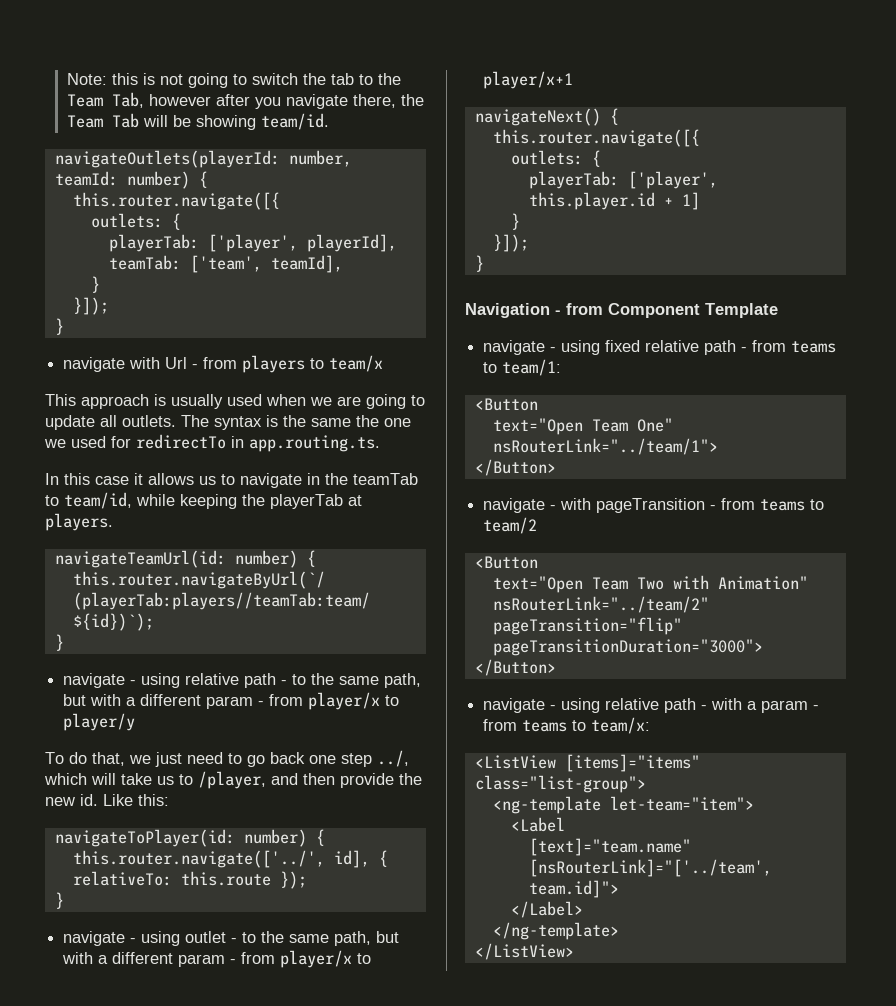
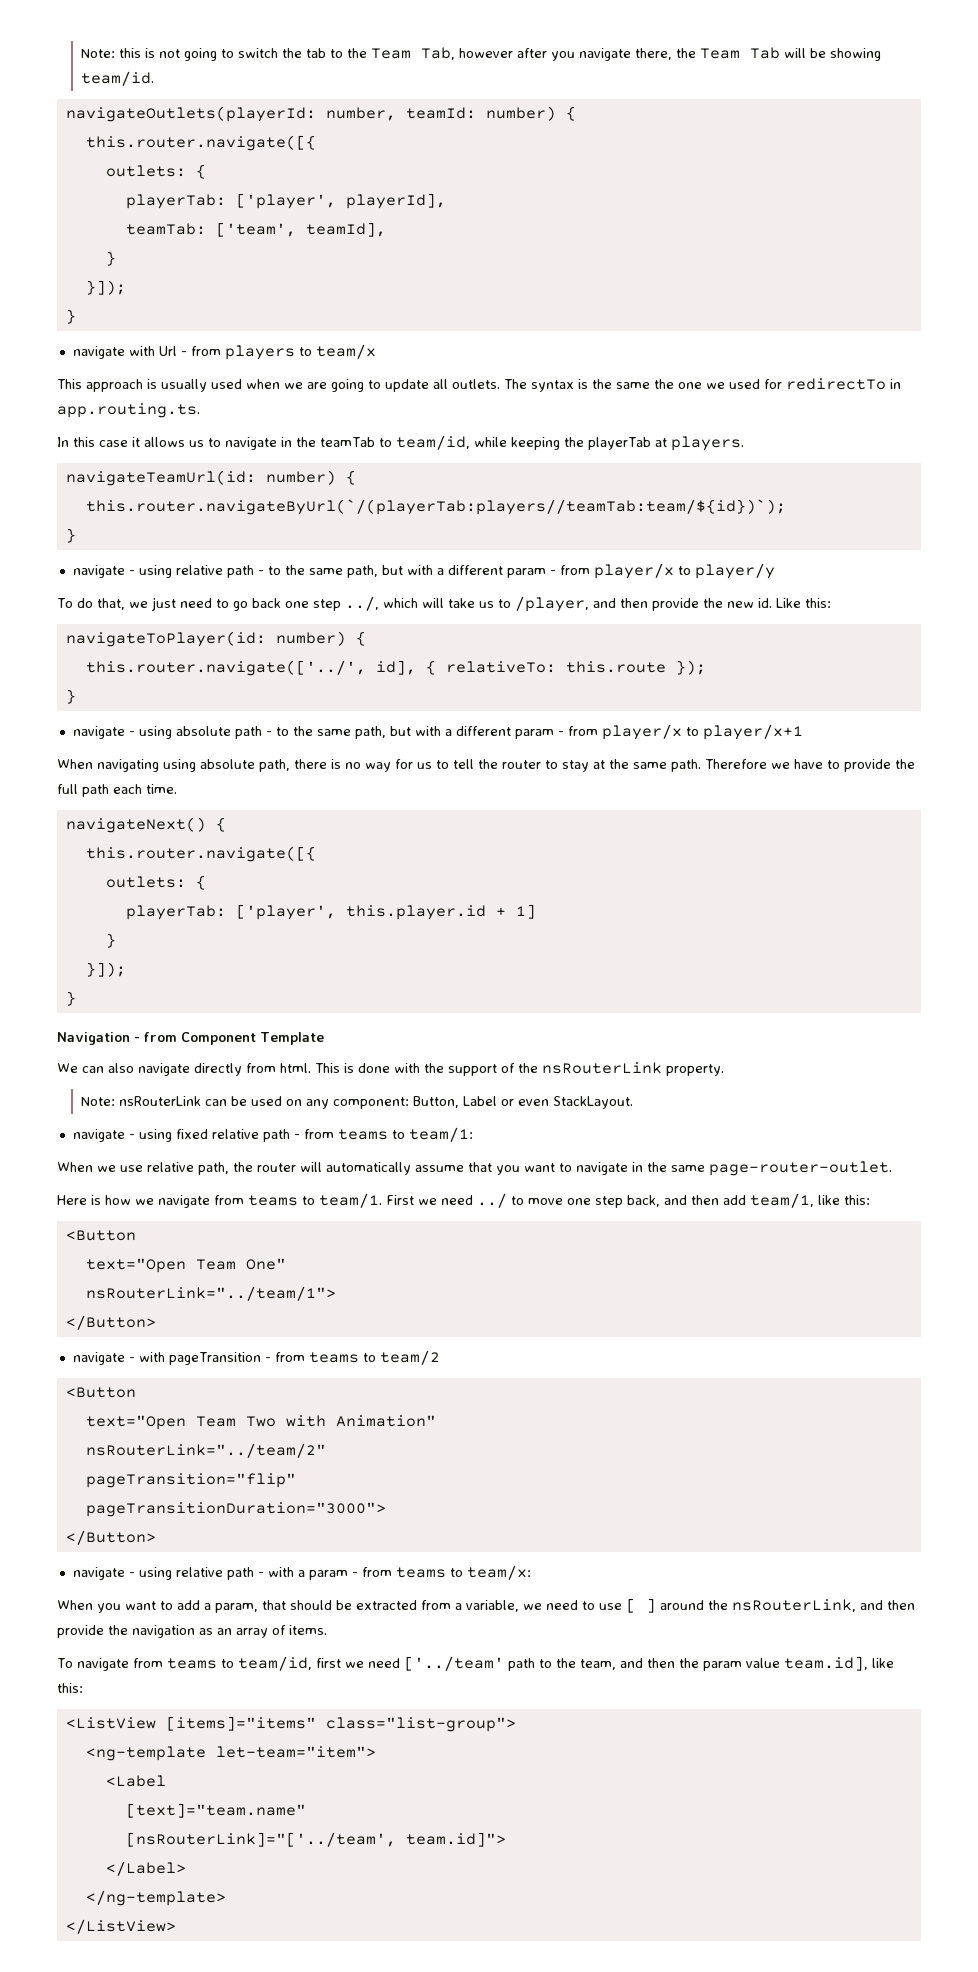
[185,931,227,943] outlet -> [175,726,262,739] absolute path
(574, 80) none -> [57,759,915,772] [57,784,177,797] // When navigating using absolute path, there is no way for us to tell the router to stay at the same path. Therefore we have to provide the full path each time.
(778, 310) none -> [57,1062,724,1076] [81,1096,634,1109] // We can also navigate directly from html. This is done with the support of the nsRouterLink property. // Note: nsRouterLink can be used on any component: Button, Label or even StackLayout.
(562, 367) none -> [57,1161,892,1176] [57,1193,870,1208] // When we use relative path, the router will automatically assume that you want to navigate in the same page-router-outlet. // Here is how we navigate from teams to team/1. First we need ../ to move one step back, and then add team/1, like this:
(651, 725) none -> [57,1598,915,1613] [57,1625,327,1638] [57,1656,894,1671] [57,1683,83,1693] // When you want to add a param, that should be extracted from a variable, we need to use [ ] around the nsRouterLink, and then provide the navigation as an array of items. // To navigate from teams to team/id, first we need ['../team' path to the team, and then the param value team.id], like this:

